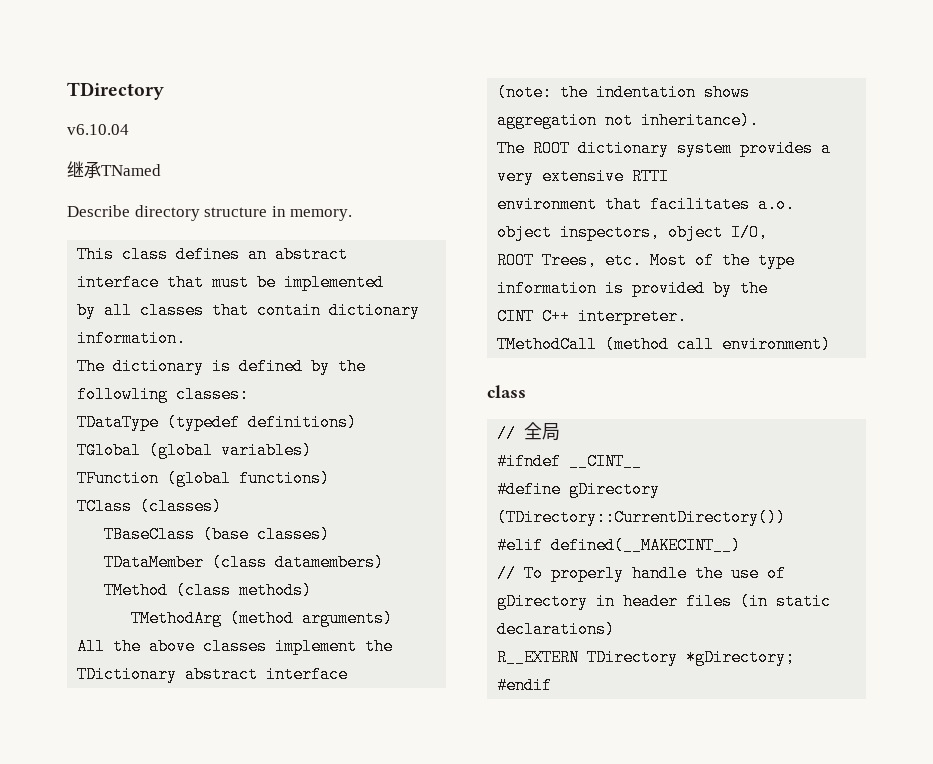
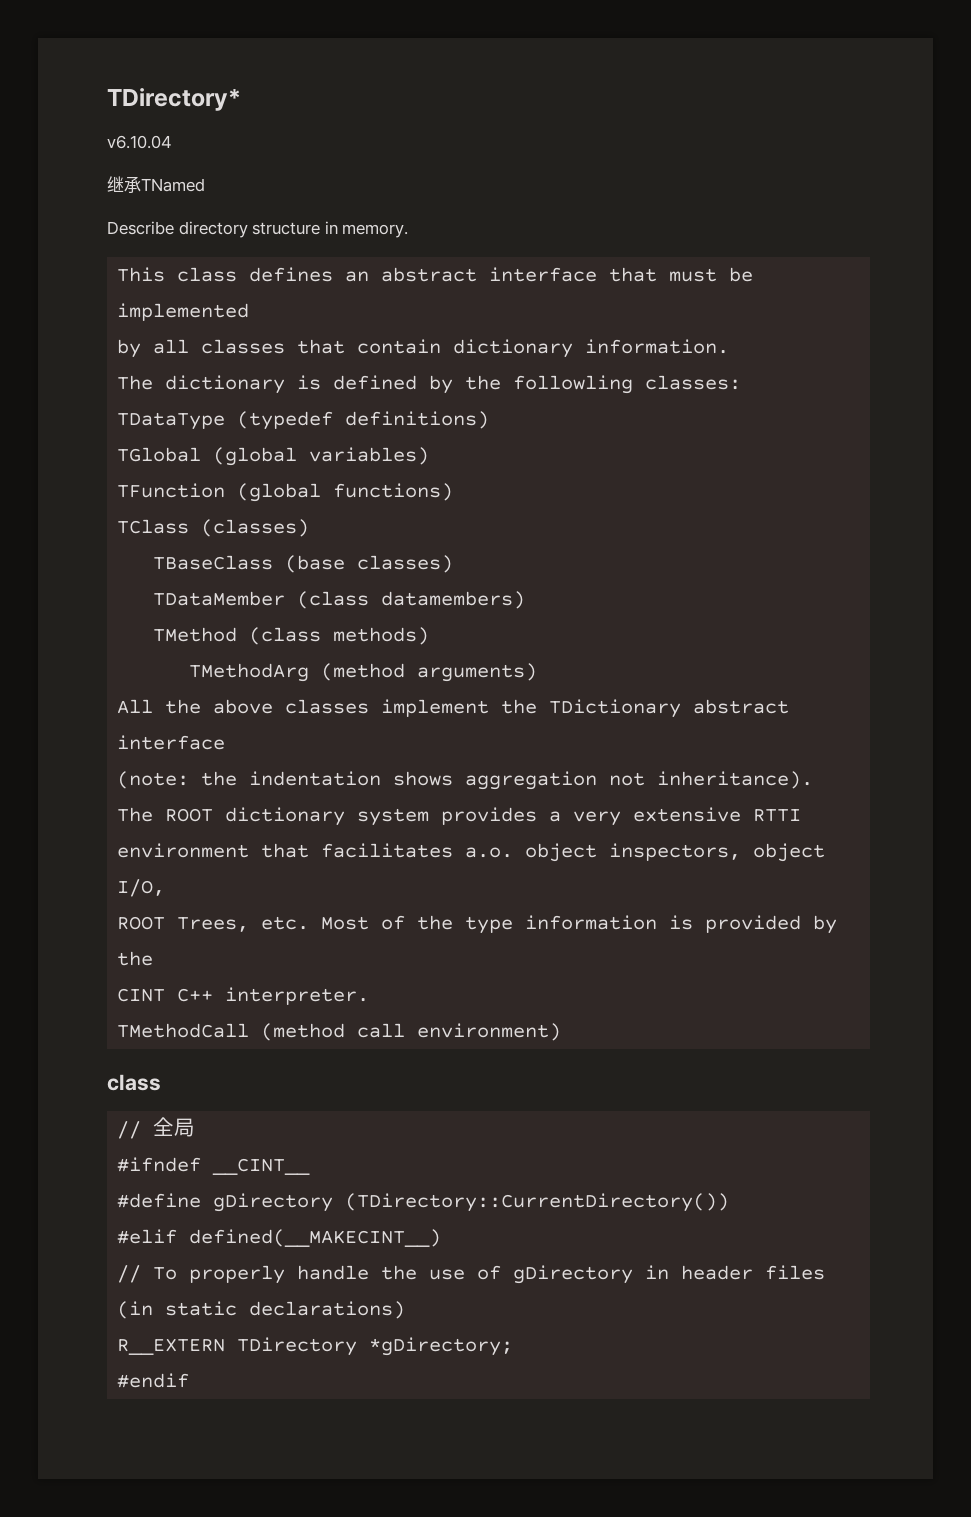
[67,82,164,100] TDirectory -> [107,88,241,111] TDirectory*

